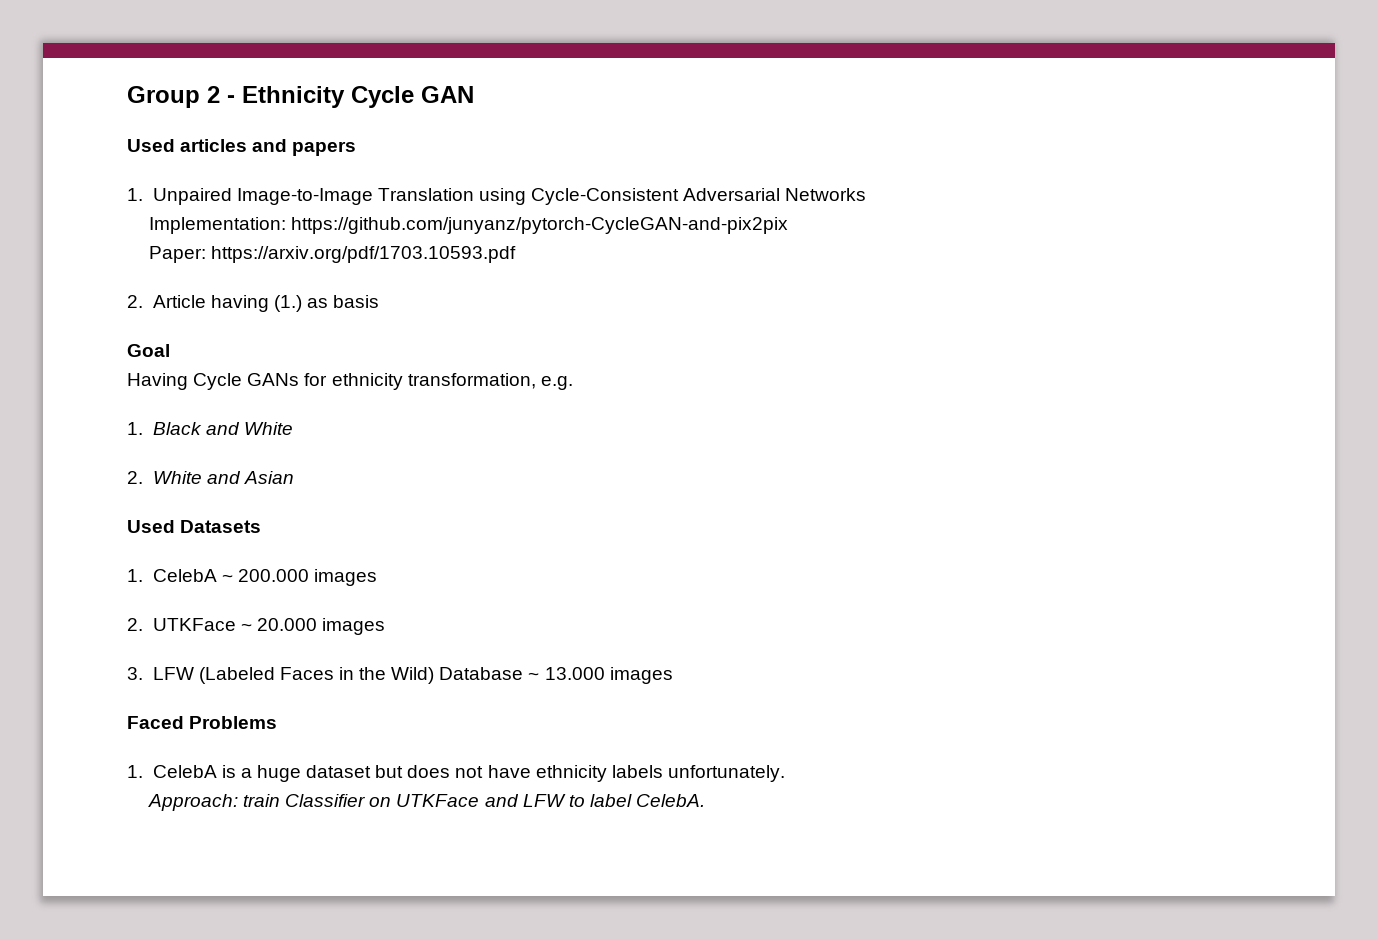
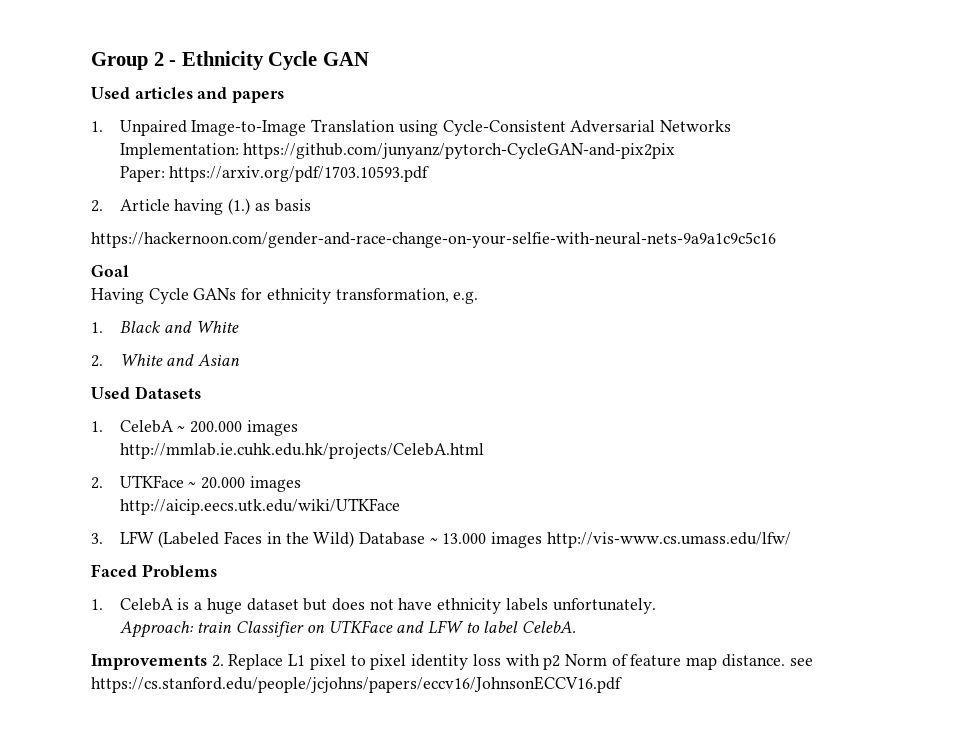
(380, 301) none -> [91,232,776,248] // https://hackernoon.com/gender-and-race-change-on-your-selfie-with-neural-nets-9a9a1c9c5c16
(377, 577) none -> [119,443,484,459] // http://mmlab.ie.cuhk.edu.hk/projects/CelebA.html
(385, 626) none -> [119,498,400,515] // http://aicip.eecs.utk.edu/wiki/UTKFace
(673, 675) none -> [546,532,791,548] http://vis-www.cs.umass.edu/lfw/
(706, 800) none -> [91,654,813,670] [91,676,622,693] // Improvements 2. Replace L1 pixel to pixel identity loss with p2 Norm of feature map distance. see https://cs.stanford.edu/people/jcjohns/papers/eccv16/JohnsonECCV16.pdf

